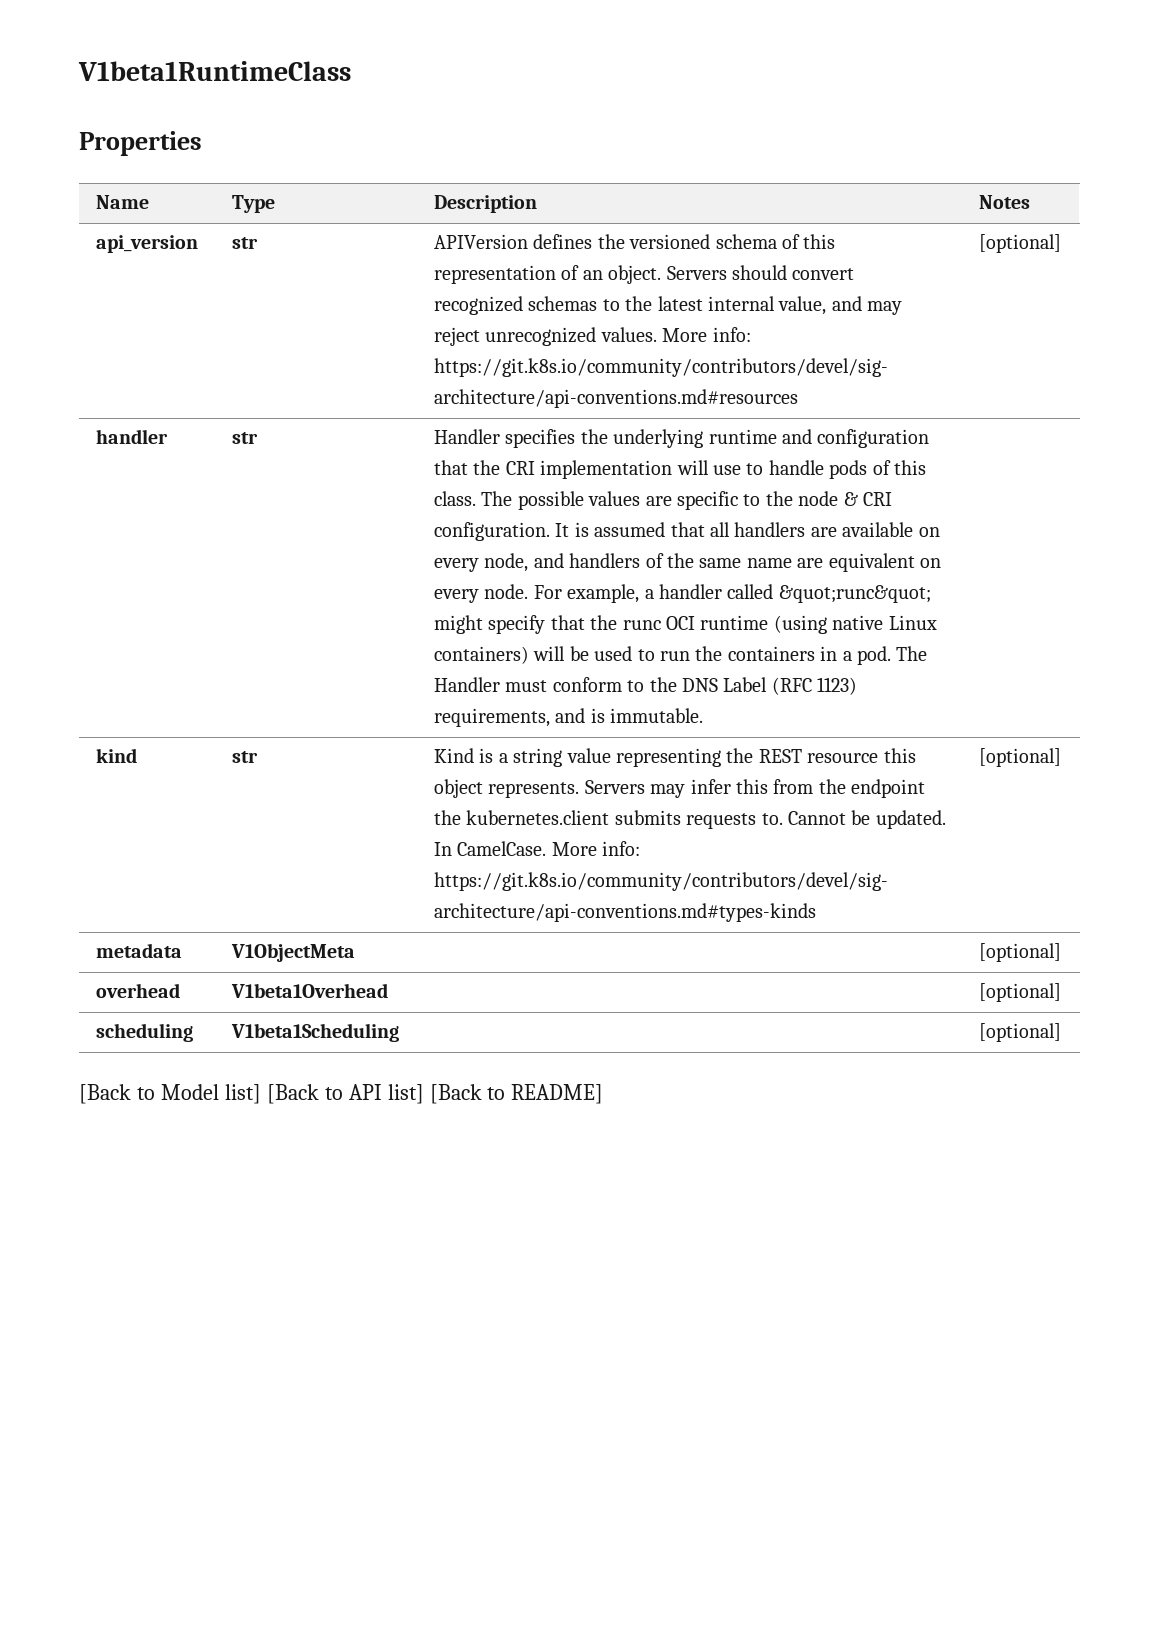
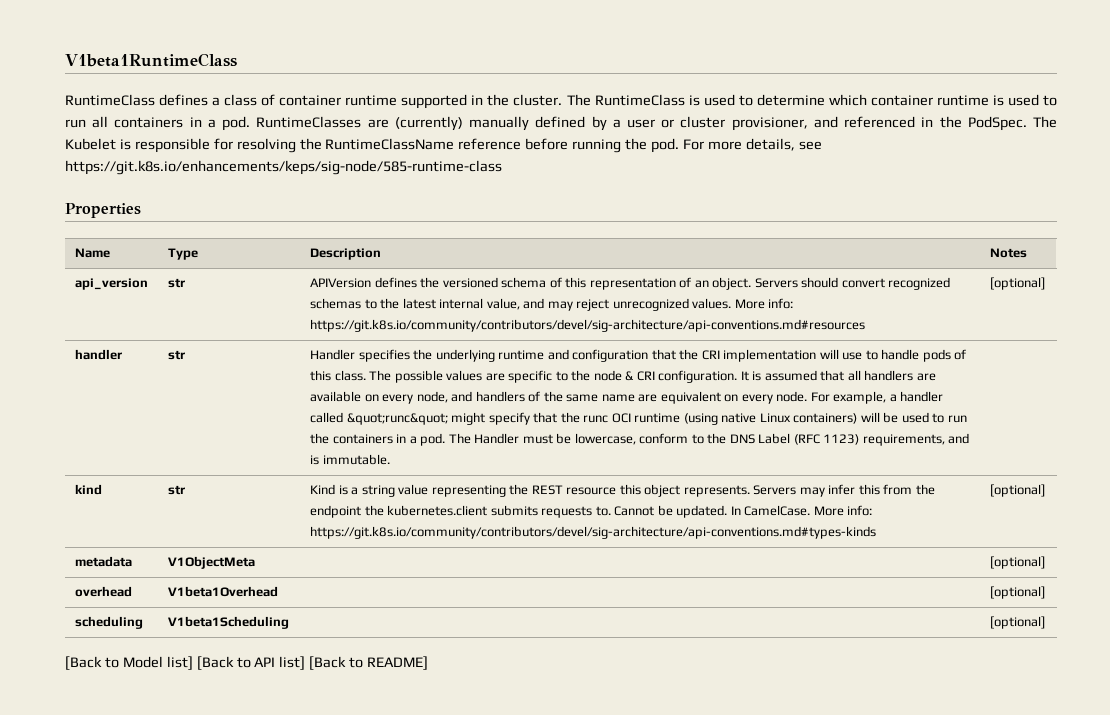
(351, 71) none -> [65,94,1057,109] [65,116,1058,131] [65,138,822,153] [65,160,502,175] // RuntimeClass defines a class of container runtime supported in the cluster. The RuntimeClass is used to determine which container runtime is used to run all containers in a pod. RuntimeClasses are (currently) manually defined by a user or cluster provisioner, and referenced in the PodSpec. The Kubelet is responsible for resolving the RuntimeClassName reference before running the pod. For more details, see https://git.k8s.io/enhancements/keps/sig-node/585-runtime-class
(548, 686) none -> [556,433,636,445] be lowercase,

